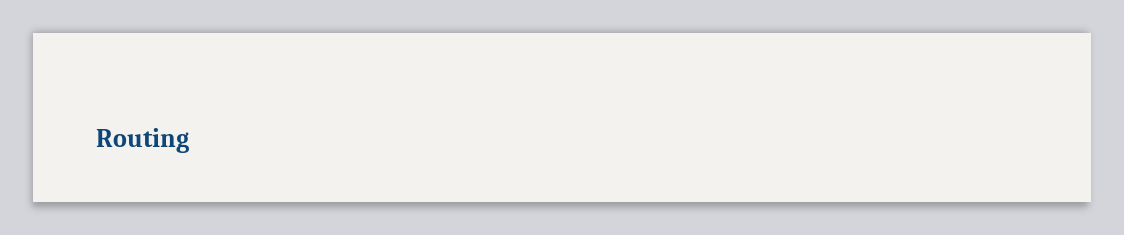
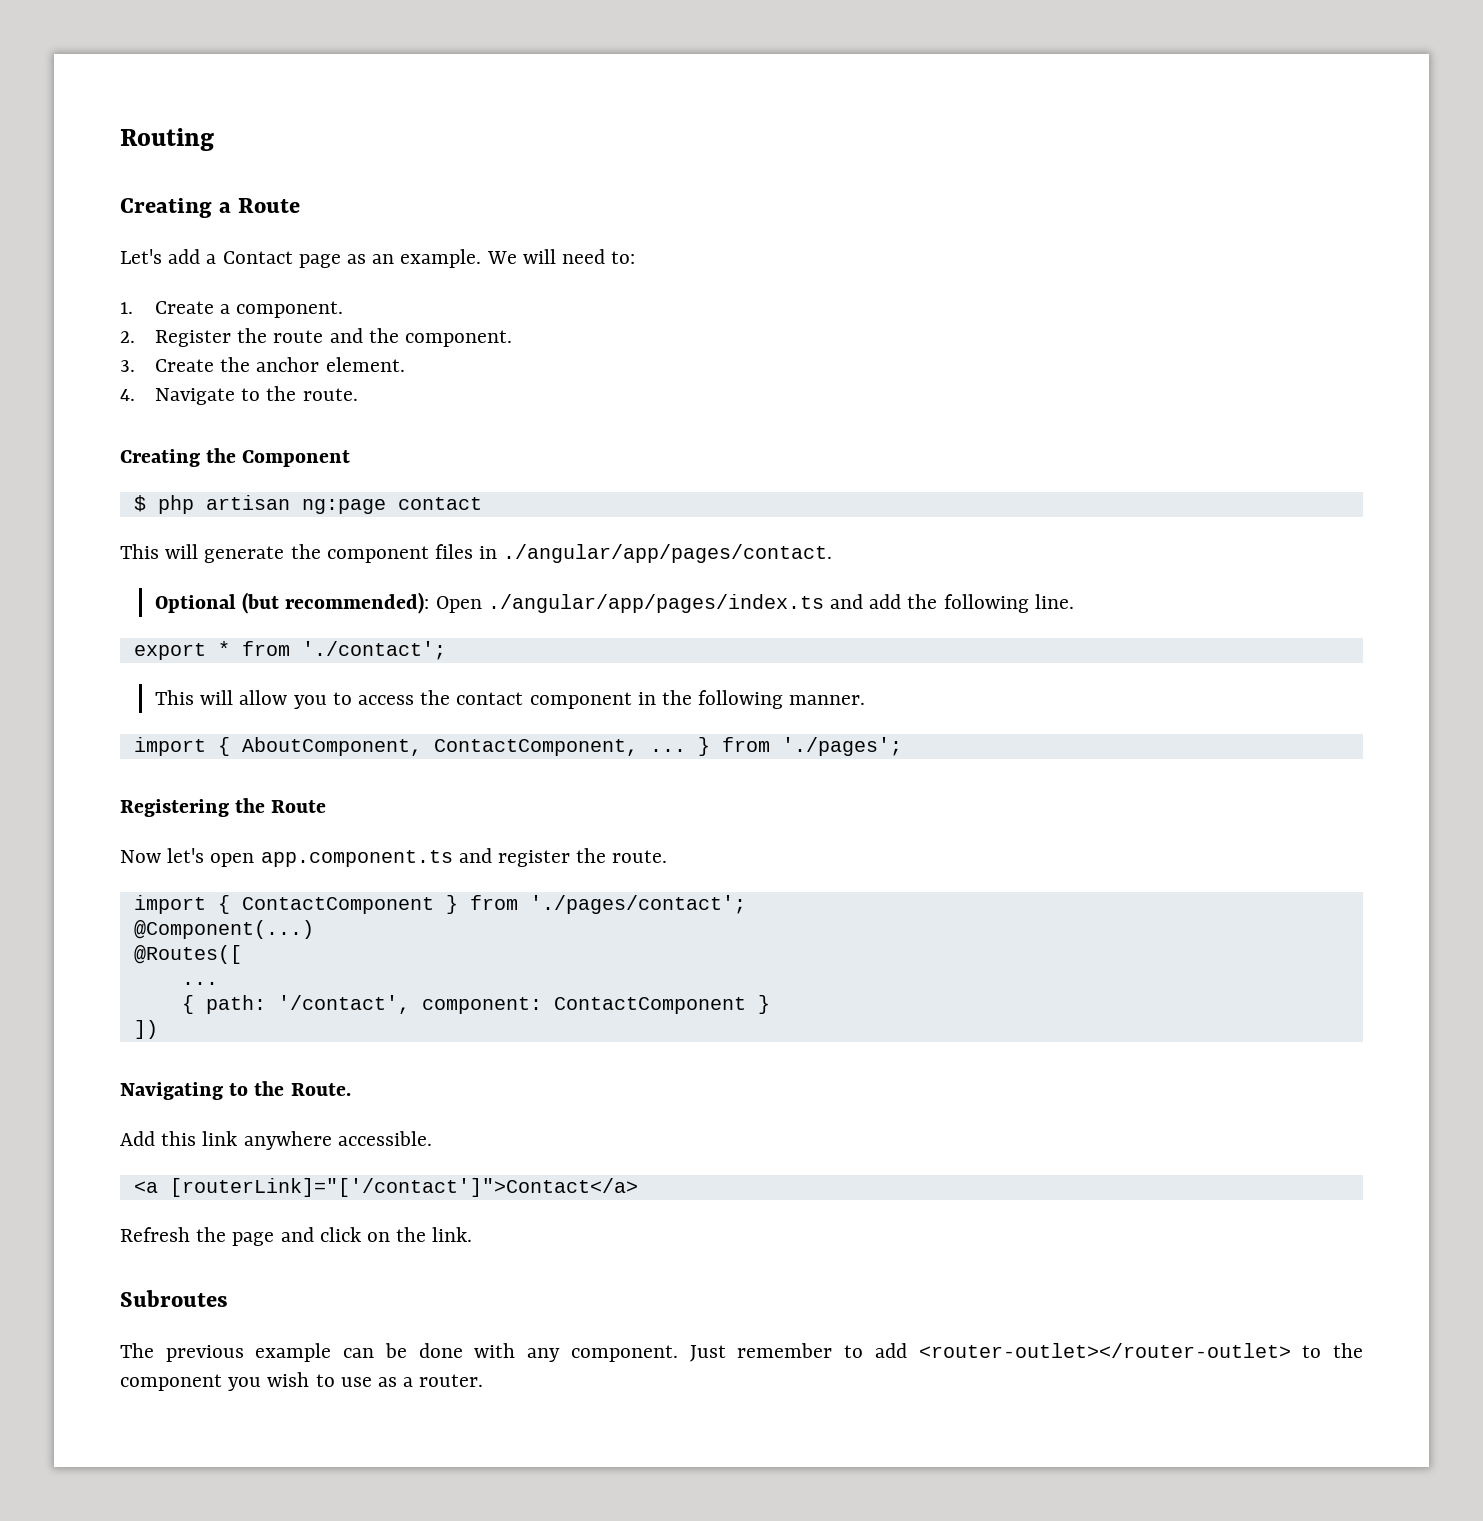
(189, 140) none -> [120,198,301,218] [120,249,636,268] [120,301,344,318] [120,328,512,347] [120,357,405,372] [120,386,358,405] [120,448,351,467] [133,495,482,514] [120,544,833,563] [154,592,1074,614] [133,641,446,660] [154,690,866,709] [133,737,902,756] [120,798,327,817] [120,848,668,867] [133,895,746,914] [133,920,314,939] [133,945,242,964] [181,982,218,985] [181,995,770,1014] [133,1020,158,1039] [120,1081,351,1100] [120,1131,432,1150] [133,1178,638,1197] [120,1227,473,1246] [120,1290,228,1307] [120,1343,1363,1362] [120,1372,484,1391] // Creating a Route // Let's add a Contact page as an example. We will need to: // 1. Create a component. // 2. Register the route and the component. // 3. Create the anchor element. // 4. Navigate to the route. // Creating the Component // $ php artisan ng:page contact // This will generate the component files in ./angular/app/pages/contact. // Optional (but recommended): Open ./angular/app/pages/index.ts and add the following line. // export * from './contact'; // This will allow you to access the contact component in the following manner. // import { AboutComponent, ContactComponent, ... } from './pages'; // Registering the Route // Now let's open app.component.ts and register the route. // import { ContactComponent } from './pages/contact'; // @Component(...) // @Routes([ // ... // { path: '/contact', component: ContactComponent } // ]) // Navigating to the Route. // Add this link anywhere accessible. // <a [routerLink]="['/contact']">Contact</a> // Refresh the page and click on the link. // Subroutes // The previous example can be done with any component. Just remember to add <router-outlet></router-outlet> to the component you wish to use as a router.

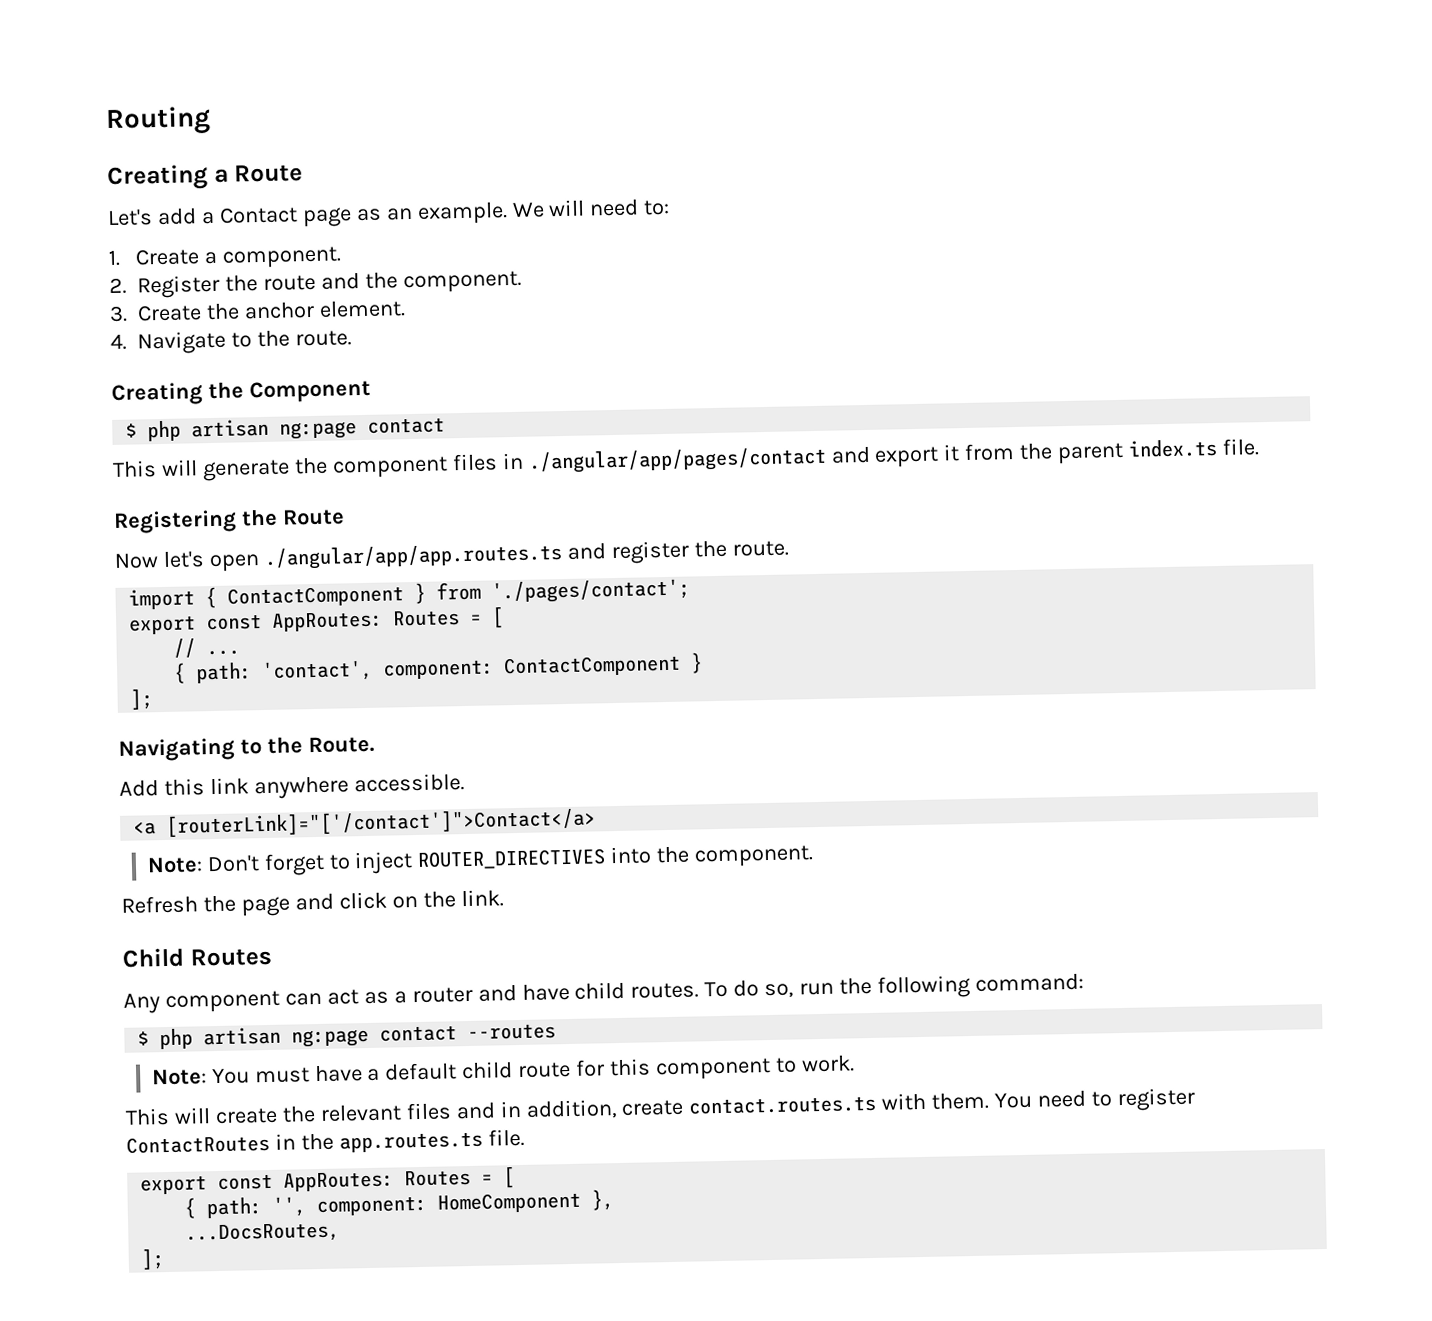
[503,544,833,563] [154,592,1074,614] [133,641,446,660] [154,690,866,709] [133,737,902,756] ./angular/app/pages/contact. // Optional (but recommended): Open ./angular/app/pages/index.ts and add the following line. // export * from './contact'; // This will allow you to access the contact component in the following manner. // import { AboutComponent, ContactComponent, ... } from './pages'; -> [527,438,1261,474] ./angular/app/pages/contact and export it from the parent index.ts file.
[260,850,453,867] app.component.ts -> [263,543,563,570] ./angular/app/app.routes.ts
[133,920,314,939] [133,945,242,964] @Component(...) // @Routes([ // -> [129,606,505,635] [173,638,197,658] export const AppRoutes: Routes = [ // //
[277,995,410,1014] '/contact', -> [261,659,374,683] 'contact',
[133,1020,158,1039] ]) -> [130,688,154,711] ];
(638, 1187) none -> [146,845,815,877] // Note: Don't forget to inject ROUTER_DIRECTIVES into the component.
[120,1290,228,1307] [120,1343,1363,1362] [120,1372,484,1391] Subroutes // The previous example can be done with any component. Just remember to add <router-outlet></router-outlet> to the component you wish to use as a router. -> [122,947,272,968] [123,973,1084,1014] [137,1023,557,1050] [151,1055,855,1086] [125,1087,1197,1126] [126,1128,525,1154] [140,1166,516,1195] [184,1189,615,1219] [185,1222,341,1244] [141,1248,166,1271] Child Routes // Any component can act as a router and have child routes. To do so, run the following command: // $ php artisan ng:page contact --routes // Note: You must have a default child route for this component to work. // This will create the relevant files and in addition, create contact.routes.ts with them. You need to register ContactRoutes in the app.routes.ts file. // export const AppRoutes: Routes = [ // { path: '', component: HomeComponent }, // ...DocsRoutes, // ];

